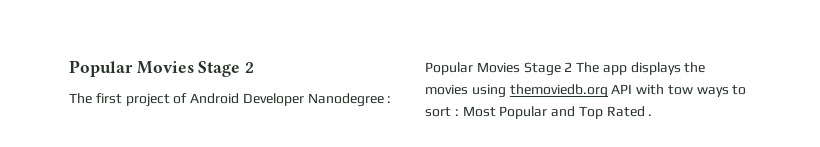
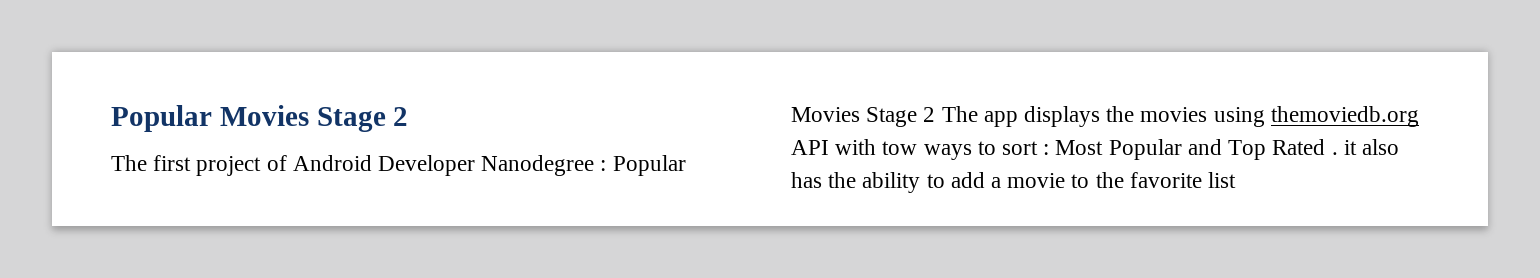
(653, 115) none -> [1343,139,1399,155] [791,172,1237,193] it also has the ability to add a movie to the favorite list

